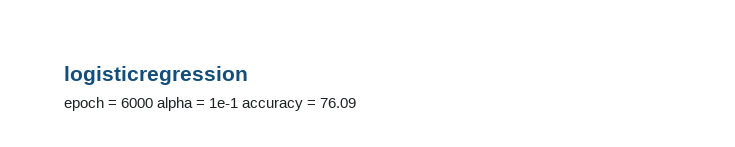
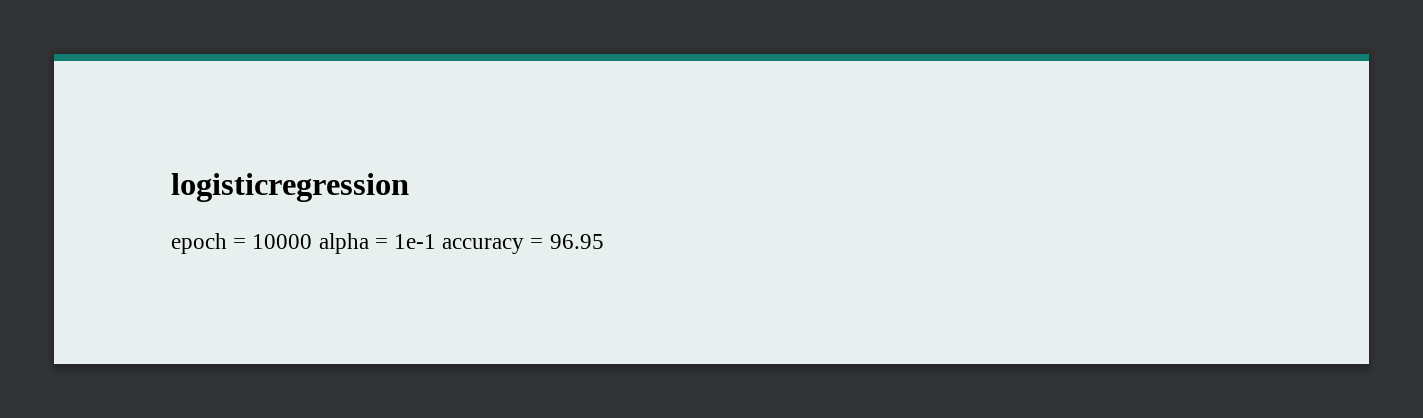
[121,98,154,108] 6000 -> [252,234,313,249] 10000
[320,98,357,108] 76.09 -> [549,234,604,249] 96.95

